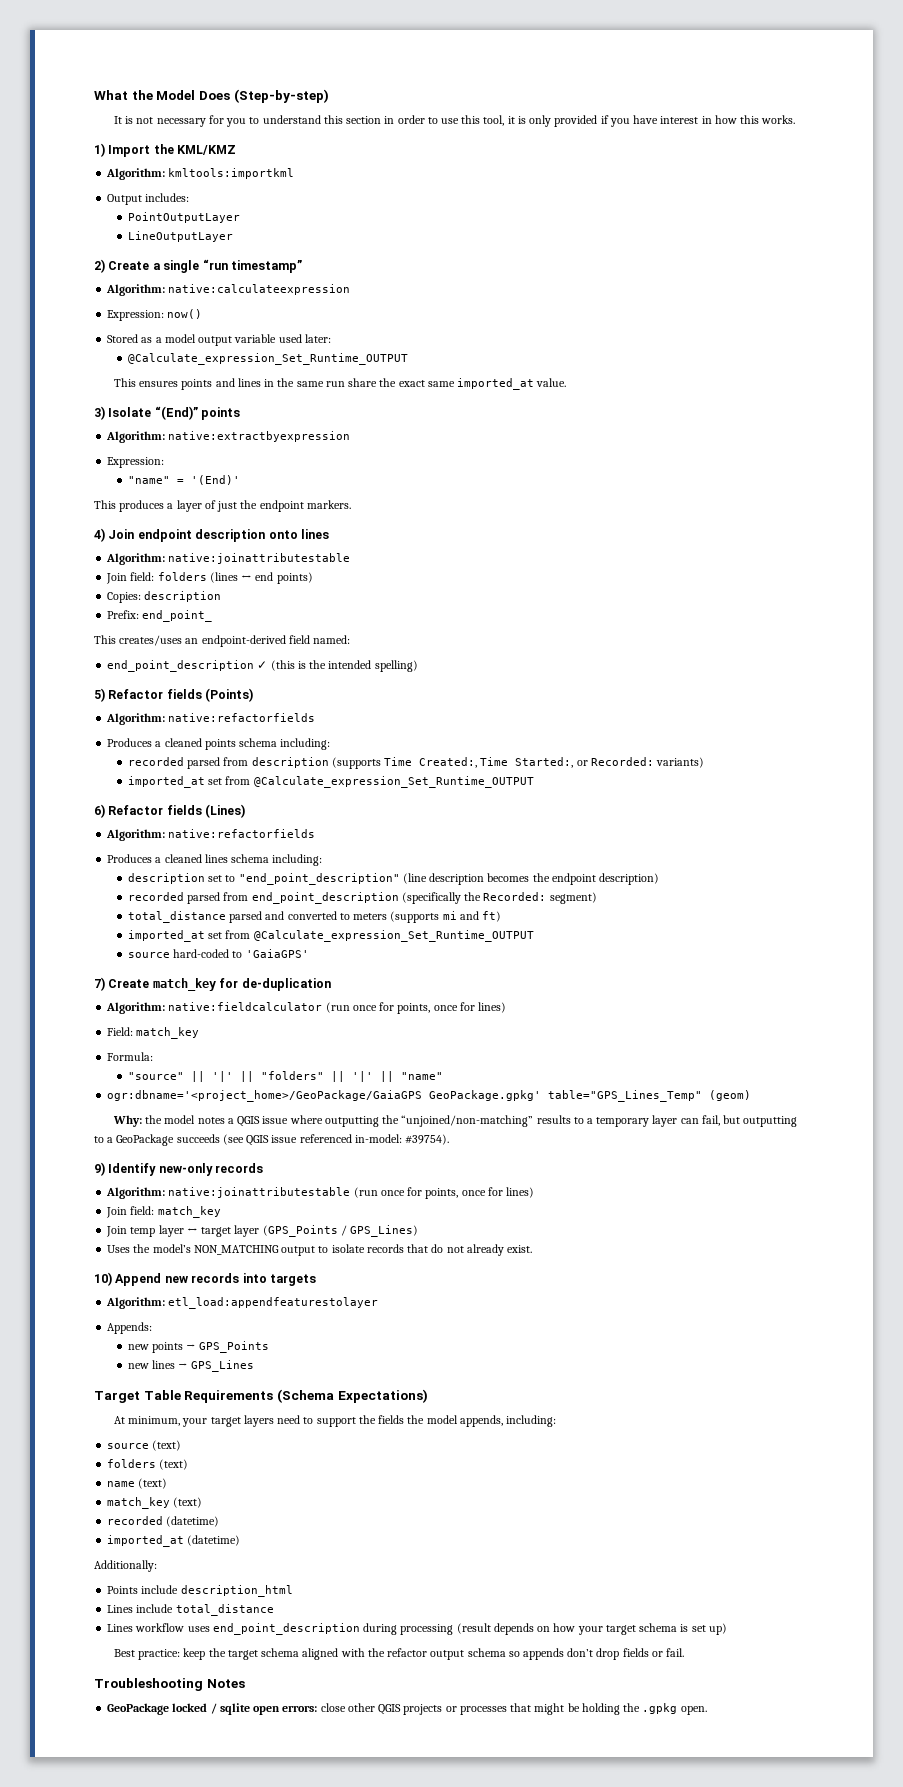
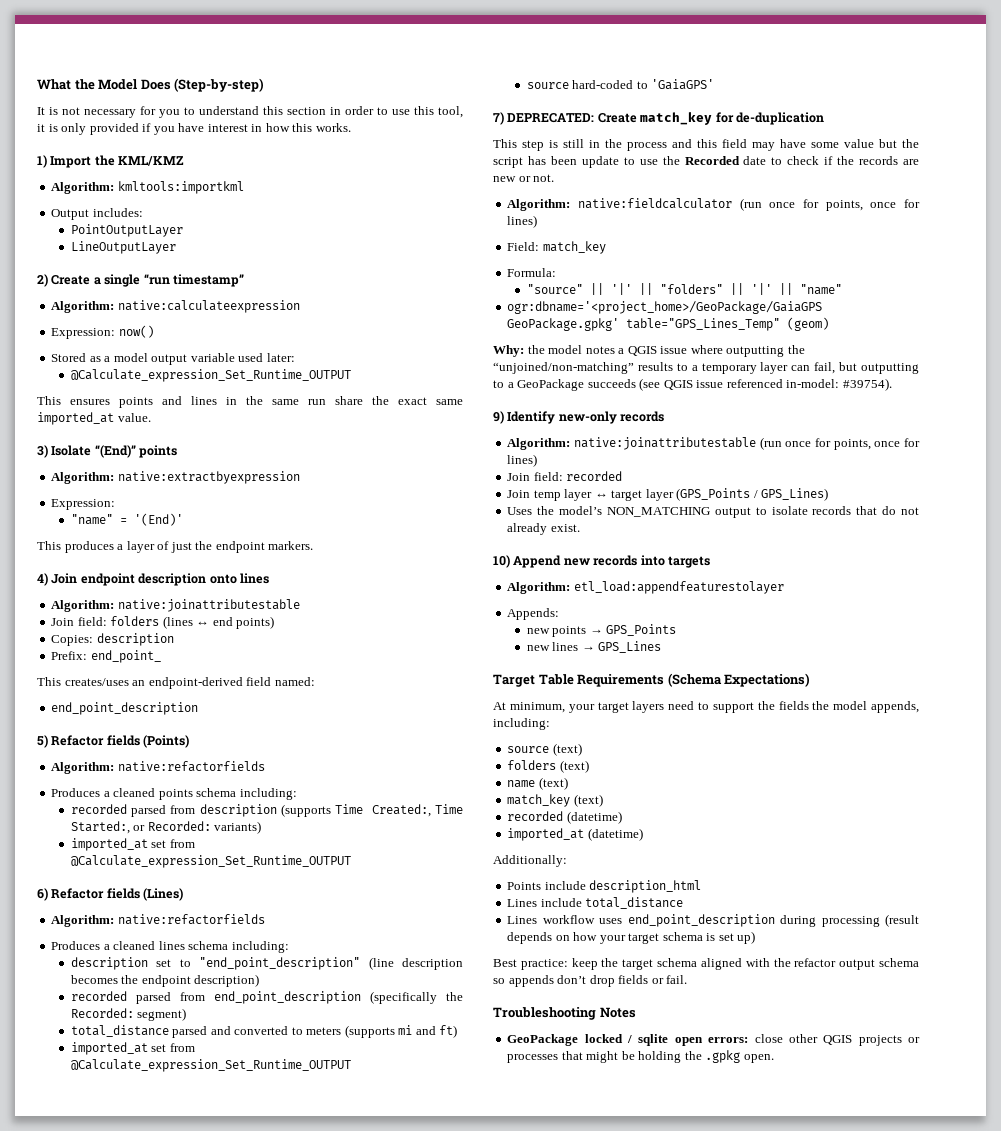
[257,660,418,672] ✓ (this is the intended spelling) -> (199, 708) none
(105, 984) none -> [507,113,595,123] DEPRECATED:
(331, 984) none -> [493,139,919,151] [493,156,919,168] [493,174,555,182] // This step is still in the process and this field may have some value but the script has been update to use the Recorded date to check if the records are new or not.
[157,1206,221,1218] match_key -> [566,471,623,481] recorded

